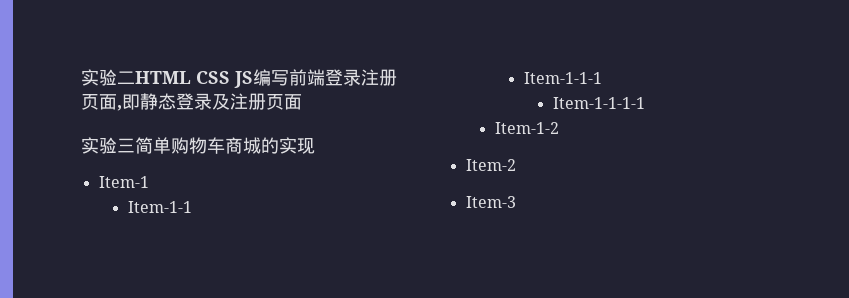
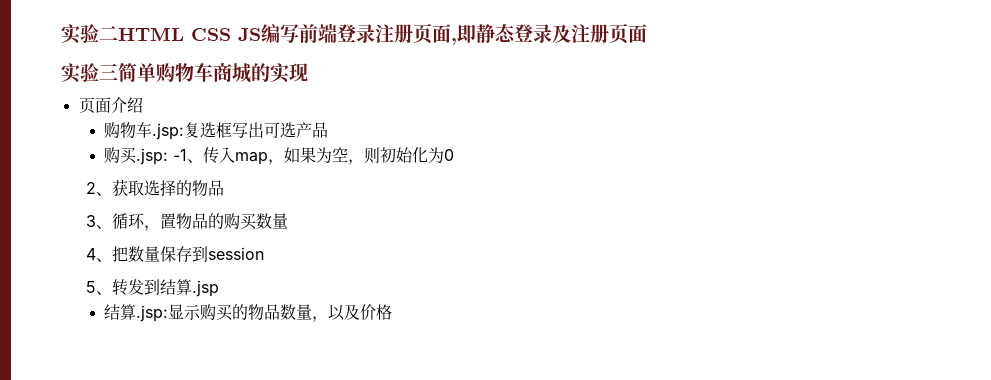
[98,176,149,188] [127,201,192,213] [523,72,602,84] [552,97,645,109] [494,122,559,134] [465,159,516,171] [465,196,516,208] Item-1 // Item-1-1 // Item-1-1-1 // Item-1-1-1-1 // Item-1-2 // Item-2 // Item-3 -> [78,97,143,114] [103,122,328,140] [103,147,454,165] [86,179,225,197] [86,213,289,231] [86,246,265,262] [86,279,220,297] [103,304,392,322] 页面介绍 // 购物车.jsp:复选框写出可选产品 // 购买.jsp: -1、传入map，如果为空，则初始化为0 // 2、获取选择的物品 // 3、循环，置物品的购买数量 // 4、把数量保存到session // 5、转发到结算.jsp // 结算.jsp:显示购买的物品数量，以及价格

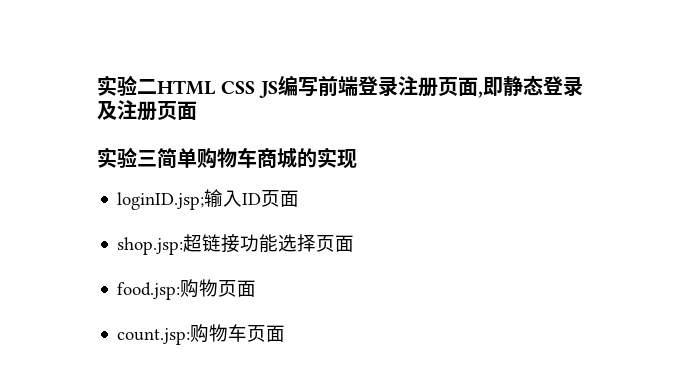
[78,97,143,114] [103,122,328,140] [103,147,454,165] [86,179,225,197] [86,213,289,231] [86,246,265,262] [86,279,220,297] [103,304,392,322] 页面介绍 // 购物车.jsp:复选框写出可选产品 // 购买.jsp: -1、传入map，如果为空，则初始化为0 // 2、获取选择的物品 // 3、循环，置物品的购买数量 // 4、把数量保存到session // 5、转发到结算.jsp // 结算.jsp:显示购买的物品数量，以及价格 -> [117,189,300,210] [117,234,355,255] [117,279,257,300] [117,324,286,345] loginID.jsp;输入ID页面 // shop.jsp:超链接功能选择页面 // food.jsp:购物页面 // count.jsp:购物车页面

